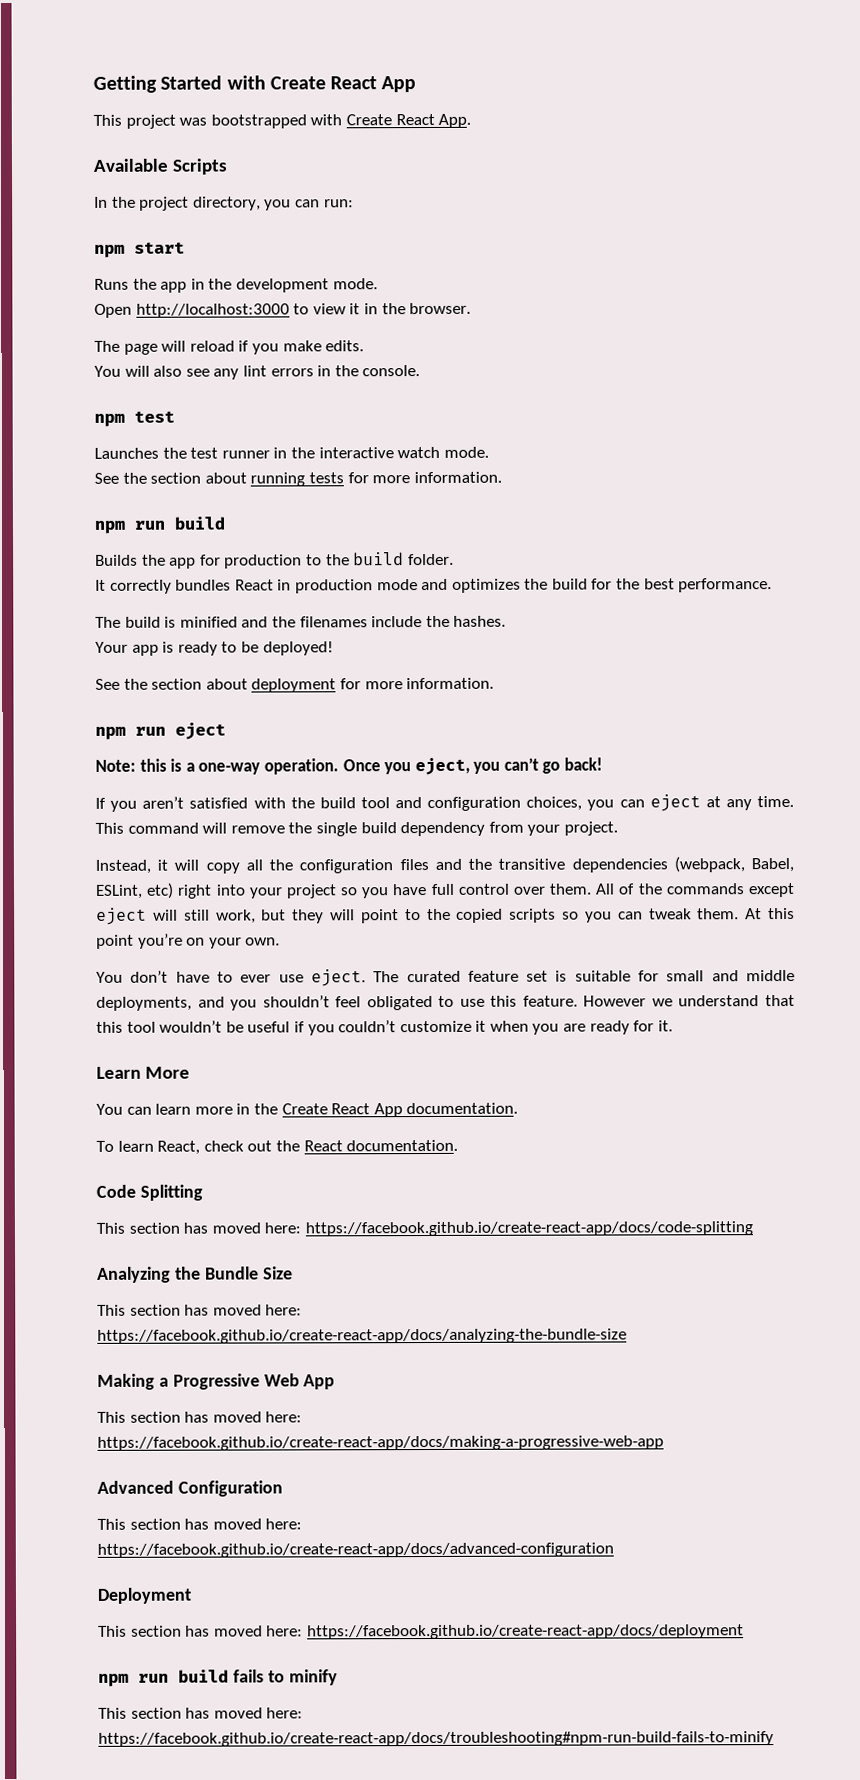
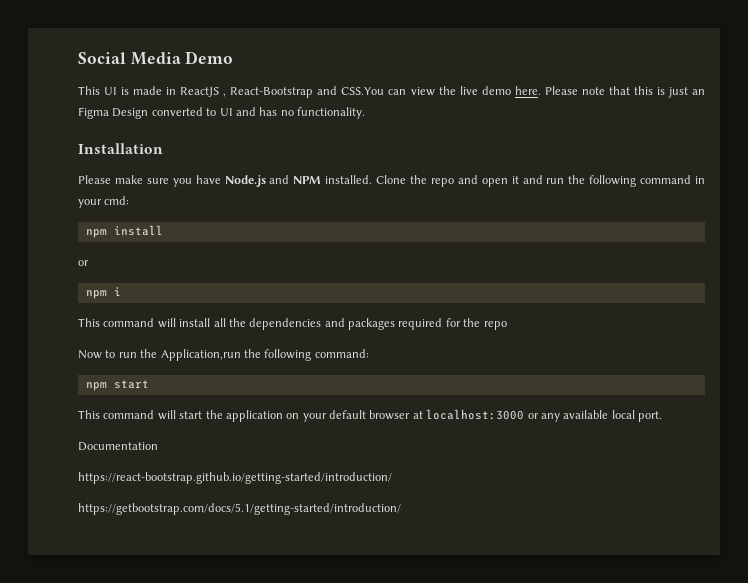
[93,75,417,93] [93,113,472,129] [93,158,228,175] [94,196,354,211] [94,241,185,258] [94,278,378,293] [94,302,472,318] [94,340,365,355] [94,365,421,380] [94,410,175,427] [94,446,489,459] [94,471,502,487] [94,516,225,534] [95,552,454,569] [95,578,773,594] [95,615,507,628] [95,641,334,656] [95,677,495,693] [95,722,226,740] [95,757,604,776] [95,794,794,812] [95,821,618,837] [95,856,794,874] [95,882,795,899] [96,907,796,925] [96,933,281,949] [96,969,795,987] [96,994,796,1011] [96,1020,673,1036] [96,1066,190,1079] [96,1102,519,1118] [96,1139,459,1155] [96,1184,203,1201] [96,1221,753,1237] [97,1266,293,1283] [97,1304,303,1316] [97,1328,627,1344] [97,1373,336,1390] [97,1411,303,1423] [97,1435,664,1451] [97,1480,283,1497] [97,1518,303,1530] [97,1542,614,1558] [97,1587,191,1604] [98,1624,744,1640] [98,1669,338,1687] [98,1707,304,1719] [98,1731,774,1747] Getting Started with Create React App // This project was bootstrapped with Create React App. // Available Scripts // In the project directory, you can run: // npm start // Runs the app in the development mode. // Open http://localhost:3000 to view it in the browser. // The page will reload if you make edits. // You will also see any lint errors in the console. // npm test // Launches the test runner in the interactive watch mode. // See the section about running tests for more information. // npm run build // Builds the app for production to the build folder. // It correctly bundles React in production mode and optimizes the build for the best performance. // The build is minified and the filenames include the hashes. // Your app is ready to be deployed! // See the section about deployment for more information. // npm run eject // Note: this is a one-way operation. Once you eject, you can’t go back! // If you aren’t satisfied with the build tool and configuration choices, you can eject at any time. This command will remove the single build dependency from your project. // Instead, it will copy all the configuration files and the transitive dependencies (webpack, Babel, ESLint, etc) right into your project so you have full control over them. All of the commands except eject will still work, but they will point to the copied scripts so you can tweak them. At this point you’re on your own. // You don’t have to ever use eject. The curated feature set is suitable for small and middle deployments, and you shouldn’t feel obligated to use this feature. However we understand that this tool wouldn’t be useful if you couldn’t customize it when you are ready for it. // Learn More // You can learn more in the Create React App documentation. // To learn React, check out the React documentation. // Code Splitting // This section has moved here: https://facebook.github.io/create-react-app/docs/code-splitting // Analyzing the Bundle Size // This section has moved here: https://facebook.github.io/create-react-app/docs/analyzing-the-bundle-size // Making a Progressive Web App // This section has moved here: https://facebook.github.io/create-react-app/docs/making-a-progressive-web-app // Advanced Configuration // This section has moved here: https://facebook.github.io/create-react-app/docs/advanced-configuration // Deployment // This section has moved here: https://facebook.github.io/create-react-app/docs/deployment // npm run build fails to minify // This section has moved here: https://facebook.github.io/create-react-app/docs/troubleshooting#npm-run-build-fails-to-minify -> [78,51,234,65] [78,86,705,98] [78,107,365,119] [78,143,163,154] [78,175,705,187] [78,196,130,208] [85,225,163,238] [78,260,89,266] [85,287,121,299] [78,318,507,330] [78,349,369,361] [85,380,149,391] [78,409,662,422] [78,442,158,451] [78,472,392,484] [78,503,401,515] Social Media Demo // This UI is made in ReactJS , React-Bootstrap and CSS.You can view the live demo here. Please note that this is just an Figma Design converted to UI and has no functionality. // Installation // Please make sure you have Node.js and NPM installed. Clone the repo and open it and run the following command in your cmd: // npm install // or // npm i // This command will install all the dependencies and packages required for the repo // Now to run the Application,run the following command: // npm start // This command will start the application on your default browser at localhost:3000 or any available local port. // Documentation // https://react-bootstrap.github.io/getting-started/introduction/ // https://getbootstrap.com/docs/5.1/getting-started/introduction/

